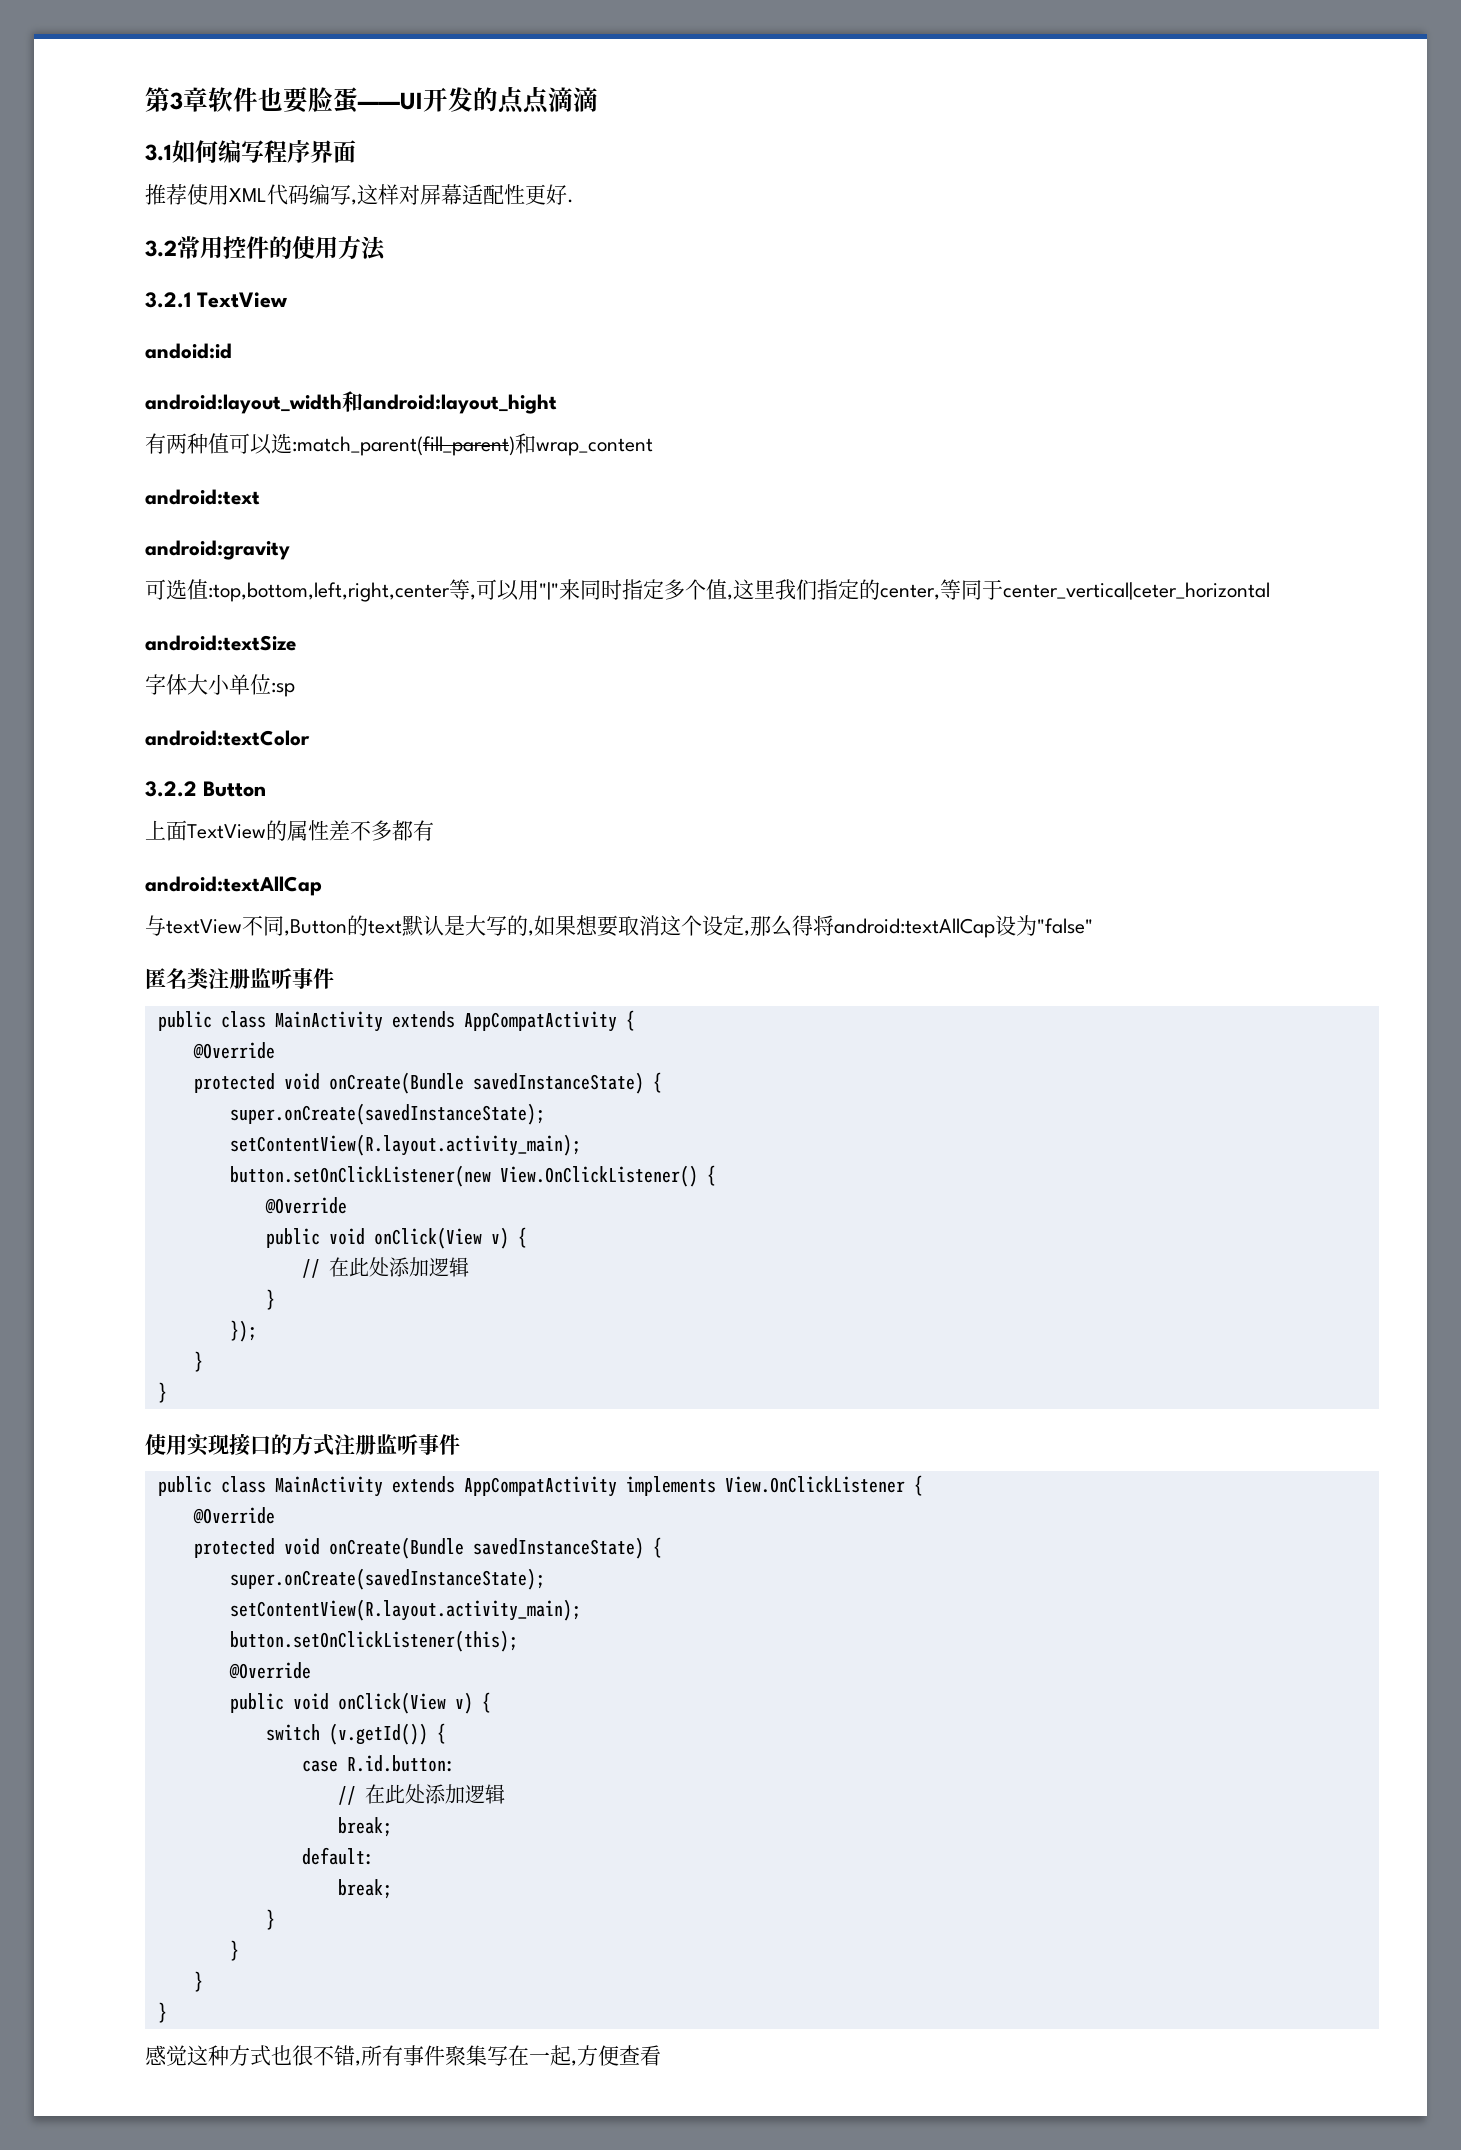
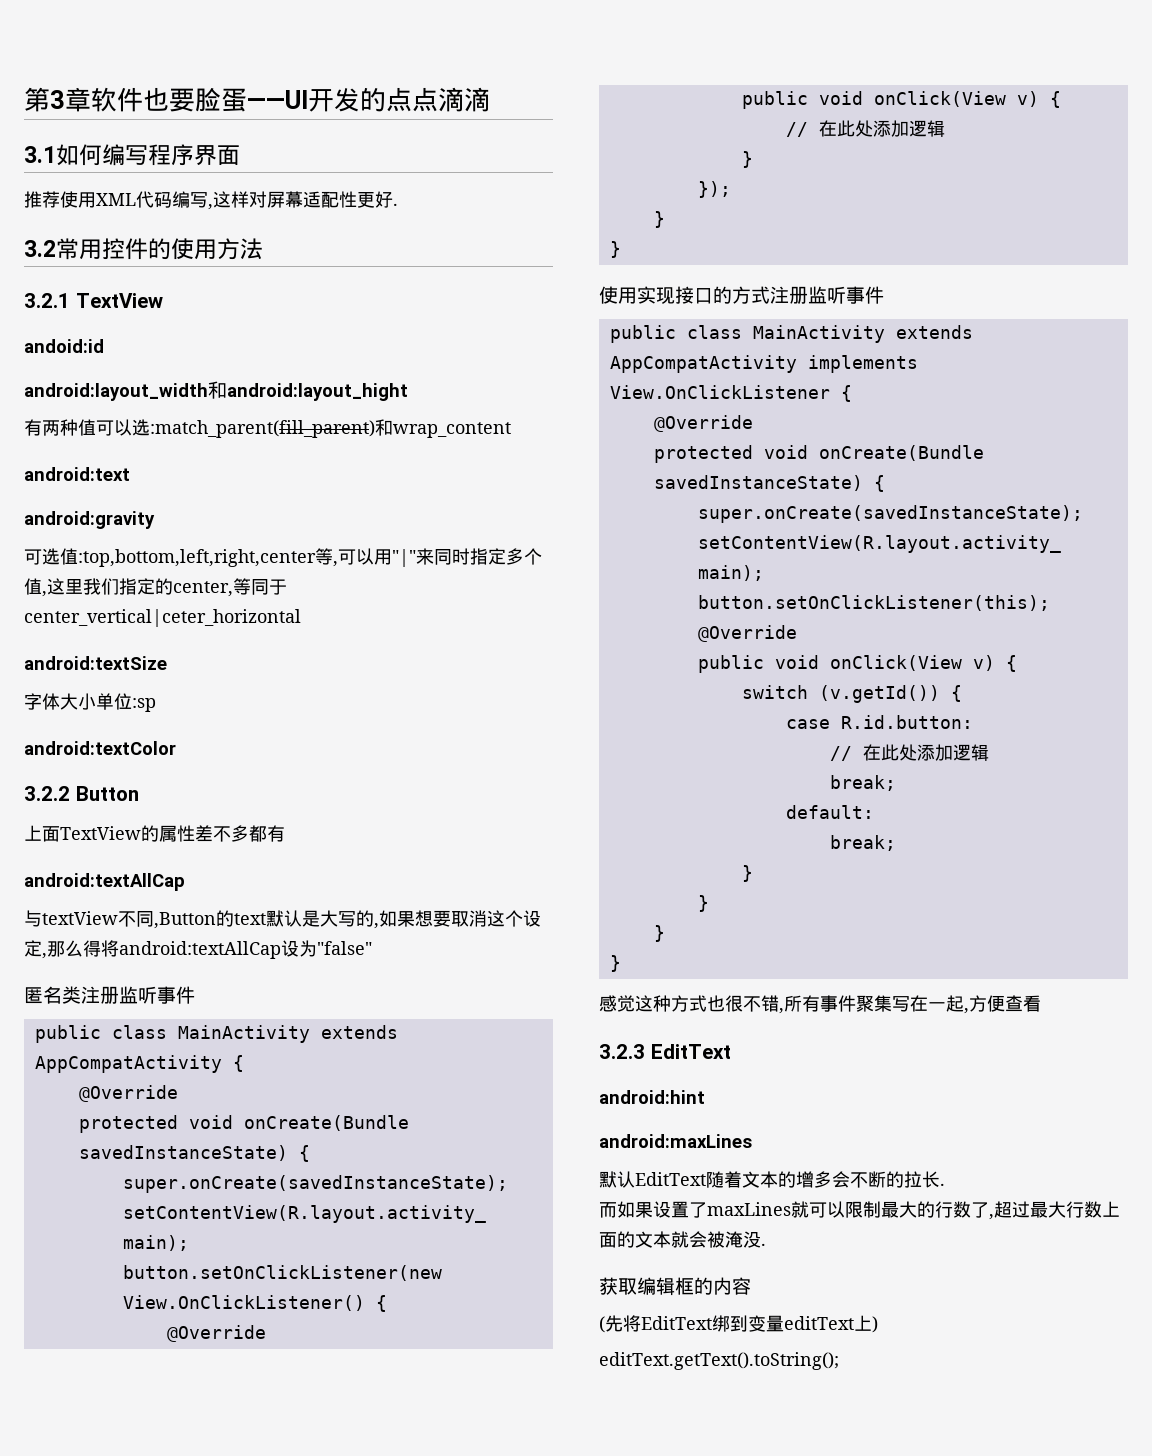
(661, 2055) none -> [599,1044,731,1059] [599,1090,705,1104] [599,1134,752,1148] [599,1171,945,1188] [599,1201,1120,1220] [599,1231,766,1248] [599,1277,751,1296] [599,1315,878,1333] [599,1352,839,1370] // 3.2.3 EditText // android:hint // android:maxLines // 默认EditText随着文本的增多会不断的拉长. // 而如果设置了maxLines就可以限制最大的行数了,超过最大行数上面的文本就会被淹没. // 获取编辑框的内容 // (先将EditText绑到变量editText上) // editText.getText().toString();

